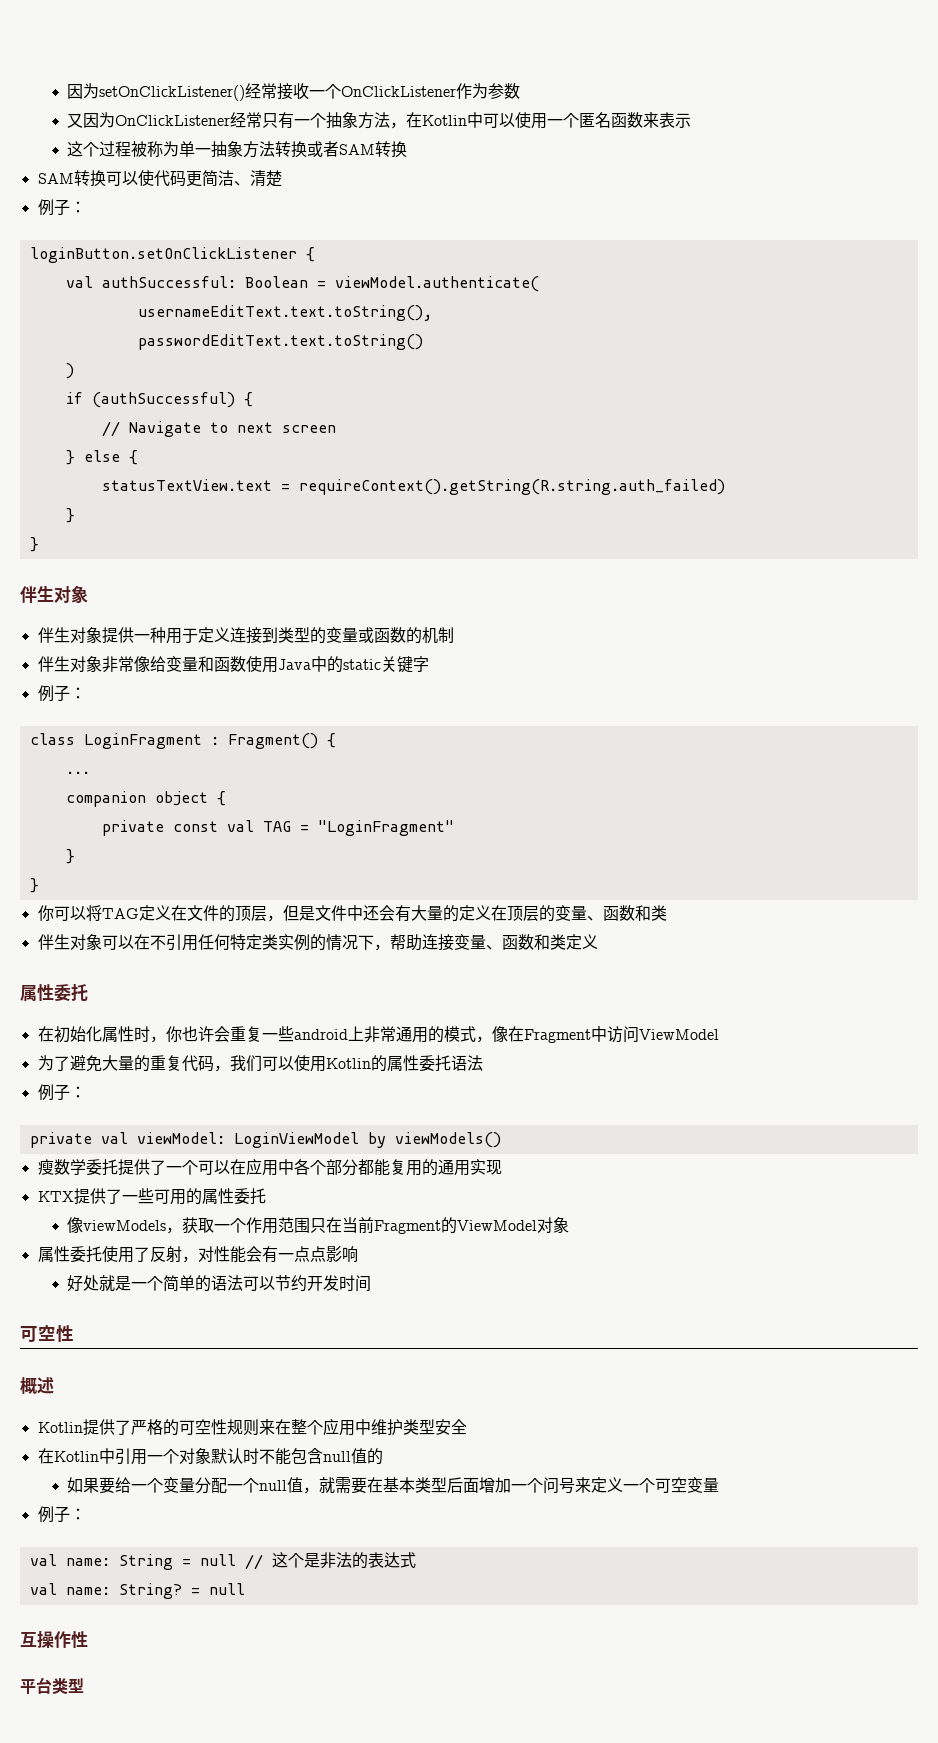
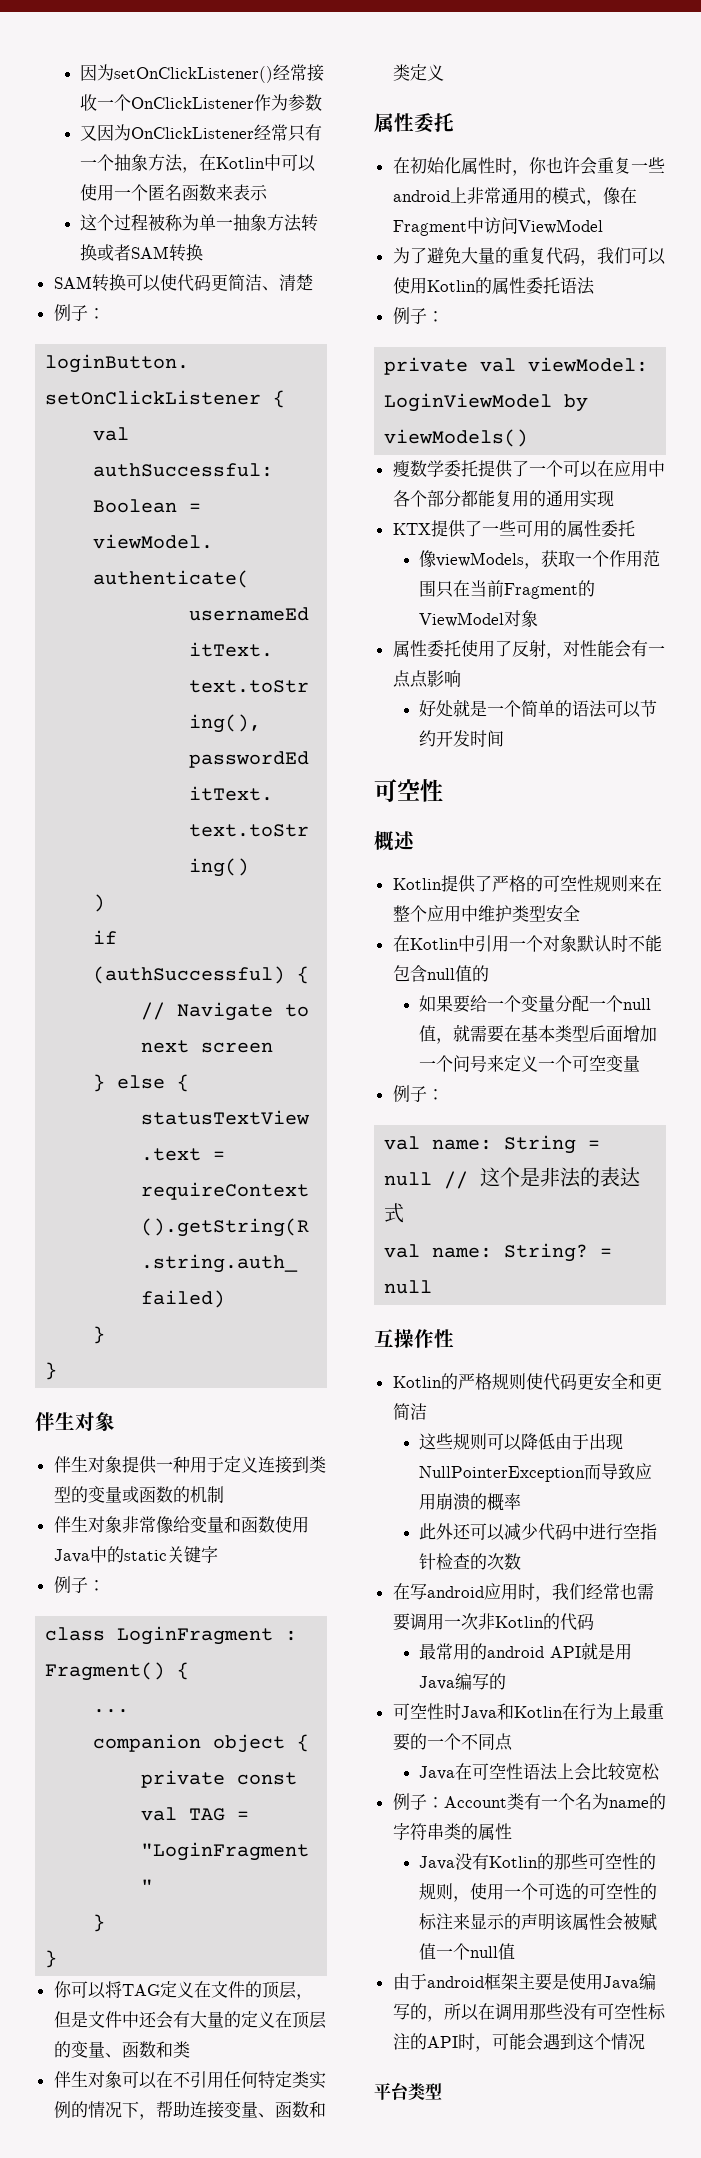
(88, 1639) none -> [392,1373,662,1391] [392,1403,427,1420] [419,1433,624,1451] [419,1463,653,1482] [419,1493,522,1511] [419,1523,658,1541] [419,1553,522,1570] [392,1583,654,1602] [392,1613,594,1631] [419,1642,633,1660] [419,1673,507,1690] [392,1703,664,1720] [392,1733,513,1751] [419,1763,661,1781] [392,1793,666,1810] [392,1823,512,1840] [419,1853,657,1870] [419,1883,658,1902] [419,1913,658,1931] [419,1943,516,1960] [392,1973,656,1991] [392,2003,666,2022] [392,2033,645,2052] // Kotlin的严格规则使代码更安全和更简洁 // 这些规则可以降低由于出现NullPointerException而导致应用崩溃的概率 // 此外还可以减少代码中进行空指针检查的次数 // 在写android应用时，我们经常也需要调用一次非Kotlin的代码 // 最常用的android API就是用Java编写的 // 可空性时Java和Kotlin在行为上最重要的一个不同点 // Java在可空性语法上会比较宽松 // 例子：Account类有一个名为name的字符串类的属性 // Java没有Kotlin的那些可空性的规则，使用一个可选的可空性的标注来显示的声明该属性会被赋值一个null值 // 由于android框架主要是使用Java编写的，所以在调用那些没有可空性标注的API时，可能会遇到这个情况

